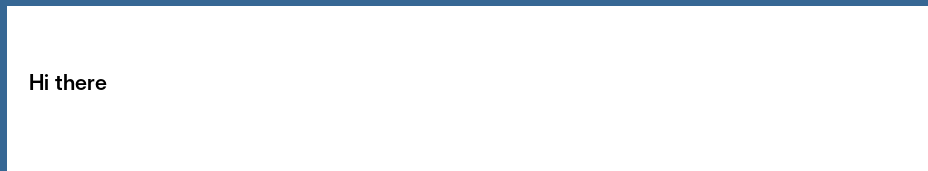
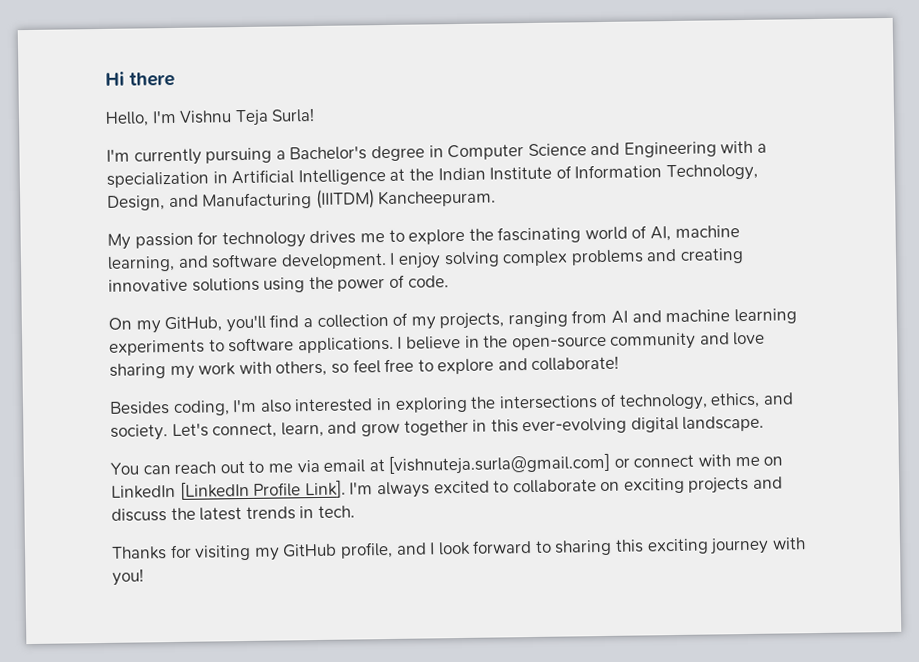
(107, 82) none -> [105,107,316,127] [106,140,768,166] [106,163,758,188] [107,189,497,211] [107,225,740,250] [107,248,744,272] [108,274,449,293] [108,308,797,334] [109,331,766,356] [109,355,620,380] [109,392,795,417] [110,415,765,441] [110,452,784,475] [111,476,784,500] [111,505,355,522] [111,537,806,561] [112,568,144,586] // Hello, I'm Vishnu Teja Surla! // I'm currently pursuing a Bachelor's degree in Computer Science and Engineering with a specialization in Artificial Intelligence at the Indian Institute of Information Technology, Design, and Manufacturing (IIITDM) Kancheepuram. // My passion for technology drives me to explore the fascinating world of AI, machine learning, and software development. I enjoy solving complex problems and creating innovative solutions using the power of code. // On my GitHub, you'll find a collection of my projects, ranging from AI and machine learning experiments to software applications. I believe in the open-source community and love sharing my work with others, so feel free to explore and collaborate! // Besides coding, I'm also interested in exploring the intersections of technology, ethics, and society. Let's connect, learn, and grow together in this ever-evolving digital landscape. // You can reach out to me via email at [vishnuteja.surla@gmail.com] or connect with me on LinkedIn [LinkedIn Profile Link]. I'm always excited to collaborate on exciting projects and discuss the latest trends in tech. // Thanks for visiting my GitHub profile, and I look forward to sharing this exciting journey with you!

